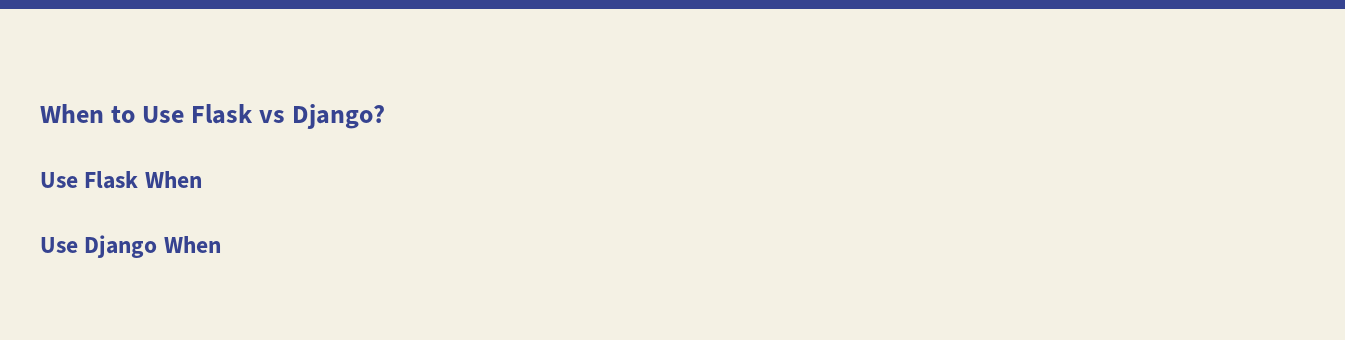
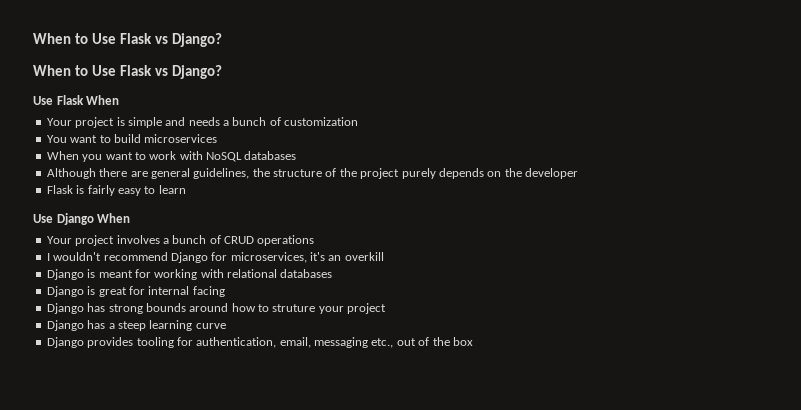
[40,104,386,129] [40,171,202,189] [40,235,221,258] When to Use Flask vs Django? // Use Flask When // Use Django When -> [33,33,223,47] [33,65,222,79] [33,95,120,105] [46,117,359,128] [46,134,218,143] [46,151,297,162] [46,168,578,179] [46,185,186,196] [33,213,131,225] [46,235,315,246] [46,252,384,263] [46,269,333,280] [46,286,225,297] [46,303,387,314] [46,320,226,331] [46,337,473,348] When to Use Flask vs Django? // When to Use Flask vs Django? // Use Flask When // Your project is simple and needs a bunch of customization // You want to build microservices // When you want to work with NoSQL databases // Although there are general guidelines, the structure of the project purely depends on the developer // Flask is fairly easy to learn // Use Django When // Your project involves a bunch of CRUD operations // I wouldn't recommend Django for microservices, it's an overkill // Django is meant for working with relational databases // Django is great for internal facing // Django has strong bounds around how to struture your project // Django has a steep learning curve // Django provides tooling for authentication, email, messaging etc., out of the box

